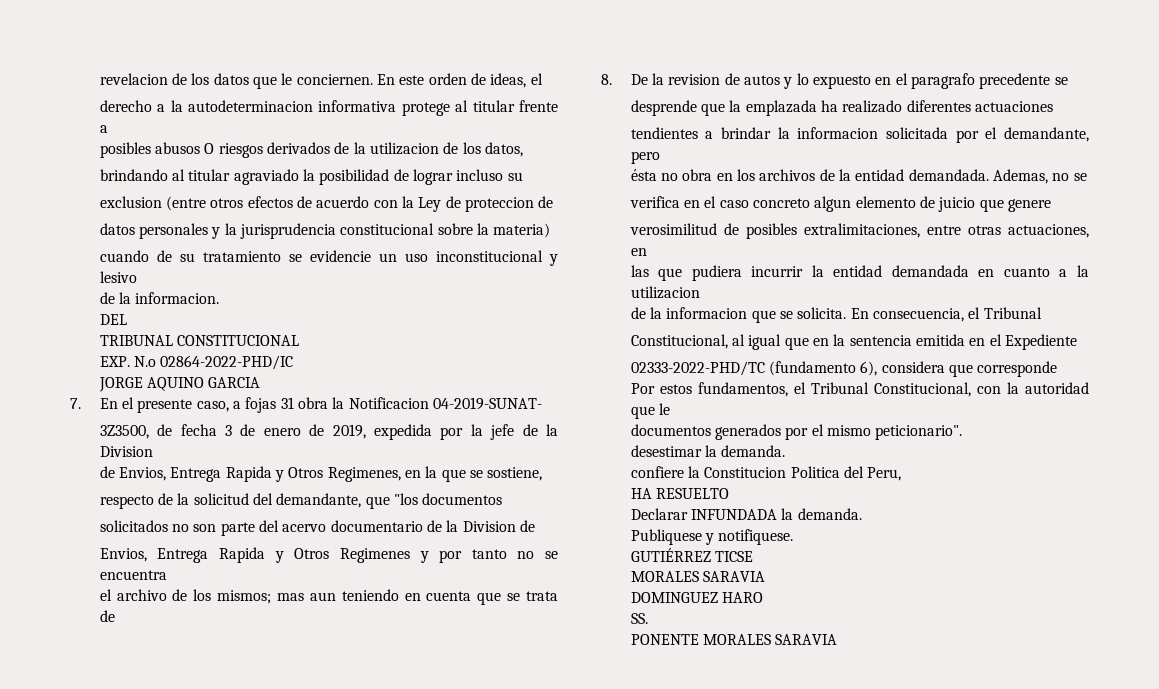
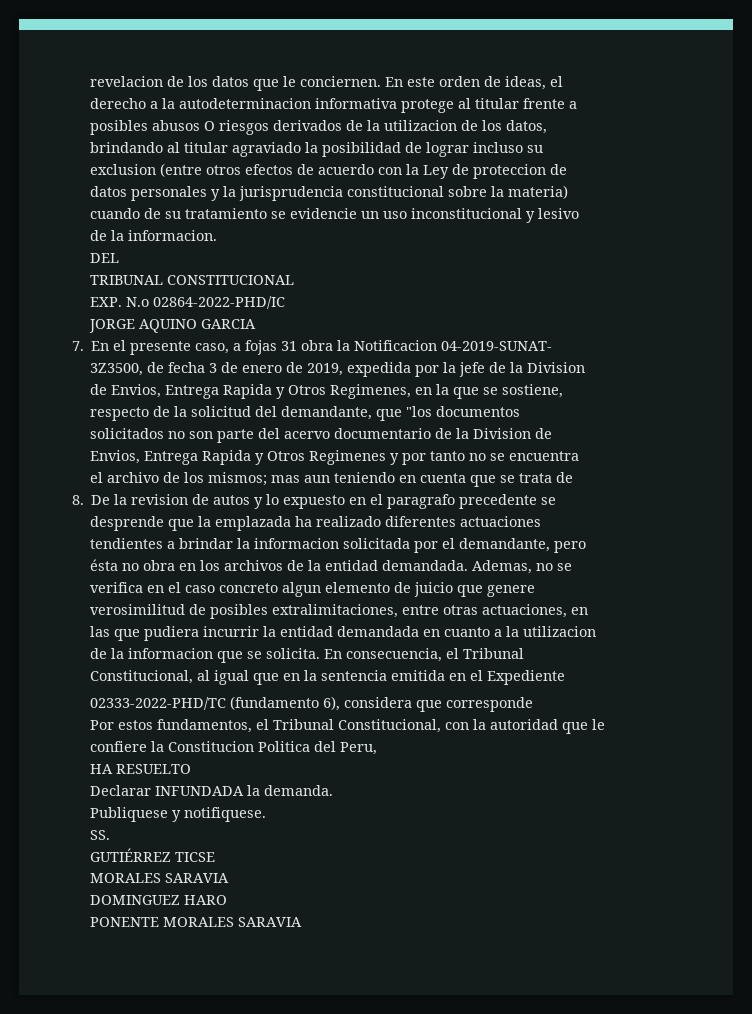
[630,424,963,440] [630,445,786,457] // documentos generados por el mismo peticionario". // desestimar la demanda. -> (606, 724) none
(794, 537) none -> [90,830,111,840] // SS.
[630,613,648,624] // SS. -> (228, 900) none

